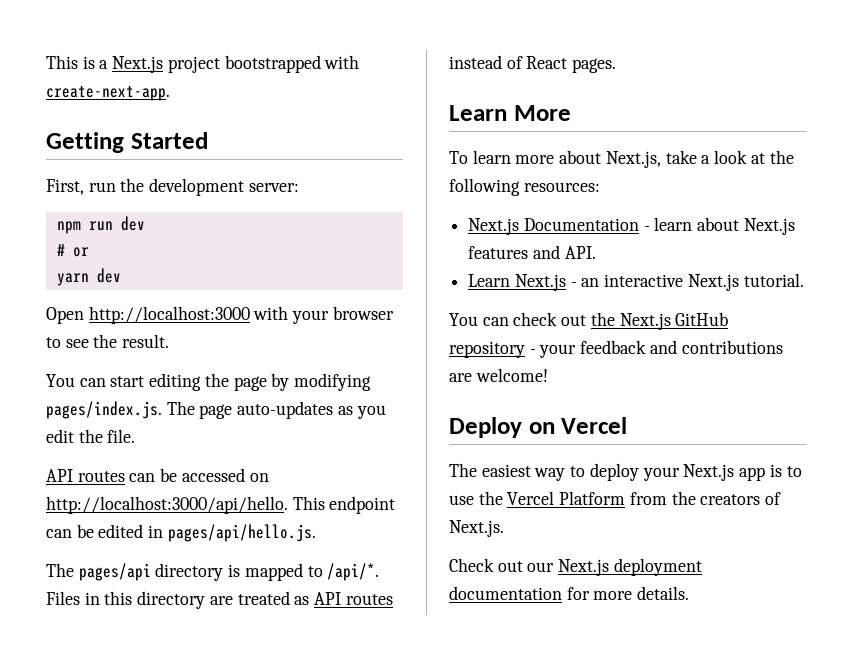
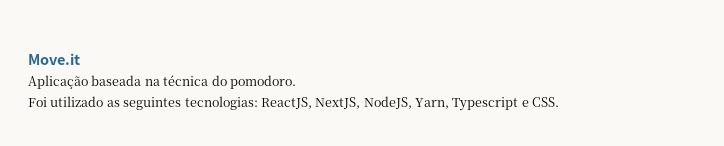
[46,55,360,73] [46,86,170,101] [46,132,208,153] [46,178,299,196] [56,216,145,234] [56,244,89,257] [56,268,121,286] [46,306,394,324] [46,334,170,348] [46,373,372,391] [46,401,386,419] [46,429,136,443] [46,468,269,482] [46,496,396,514] [46,524,316,542] [46,563,380,581] [46,591,393,609] [449,55,617,73] [449,105,571,121] [449,150,794,168] [449,178,600,196] [468,217,795,235] [468,245,596,259] [468,273,804,291] [449,312,729,330] [449,340,783,358] [449,368,548,382] [449,417,628,438] [449,463,802,481] [449,491,782,505] [449,520,504,537] [449,558,702,576] [449,586,690,600] This is a Next.js project bootstrapped with create-next-app. // Getting Started // First, run the development server: // npm run dev // # or // yarn dev // Open http://localhost:3000 with your browser to see the result. // You can start editing the page by modifying pages/index.js. The page auto-updates as you edit the file. // API routes can be accessed on http://localhost:3000/api/hello. This endpoint can be edited in pages/api/hello.js. // The pages/api directory is mapped to /api/*. Files in this directory are treated as API routes instead of React pages. // Learn More // To learn more about Next.js, take a look at the following resources: // Next.js Documentation - learn about Next.js features and API. // Learn Next.js - an interactive Next.js tutorial. // You can check out the Next.js GitHub repository - your feedback and contributions are welcome! // Deploy on Vercel // The easiest way to deploy your Next.js app is to use the Vercel Platform from the creators of Next.js. // Check out our Next.js deployment documentation for more details. -> [28,53,80,65] [28,75,296,89] [28,96,560,111] Move.it // Aplicação baseada na técnica do pomodoro. // Foi utilizado as seguintes tecnologias: ReactJS, NextJS, NodeJS, Yarn, Typescript e CSS.

